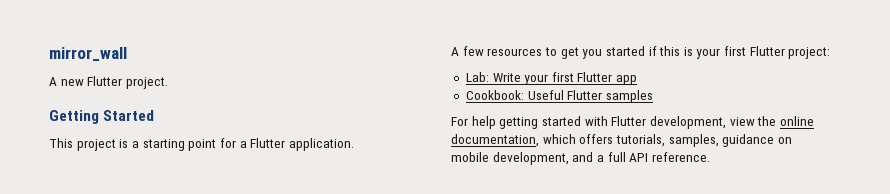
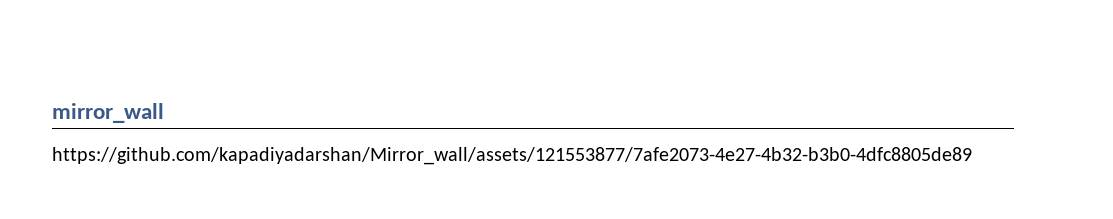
[49,76,168,89] [49,110,155,124] [49,138,354,151] [451,46,831,59] [465,72,638,85] [465,90,653,103] [451,116,814,129] [451,134,792,147] [451,152,710,165] A new Flutter project. // Getting Started // This project is a starting point for a Flutter application. // A few resources to get you started if this is your first Flutter project: // Lab: Write your first Flutter app // Cookbook: Useful Flutter samples // For help getting started with Flutter development, view the online documentation, which offers tutorials, samples, guidance on mobile development, and a full API reference. -> [52,147,972,165] https://github.com/kapadiyadarshan/Mirror_wall/assets/121553877/7afe2073-4e27-4b32-b3b0-4dfc8805de89

